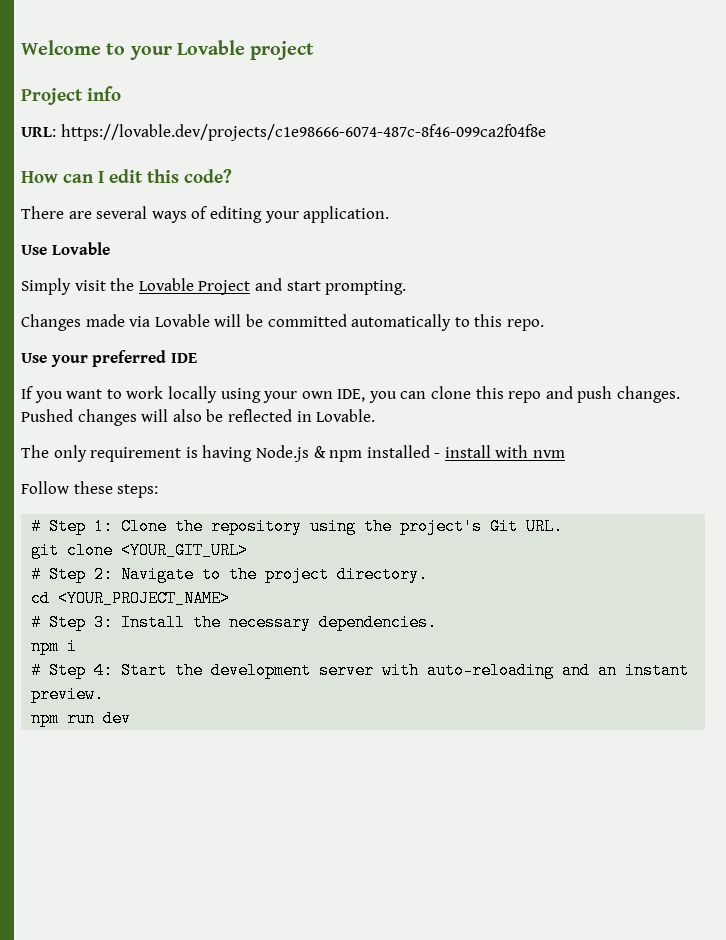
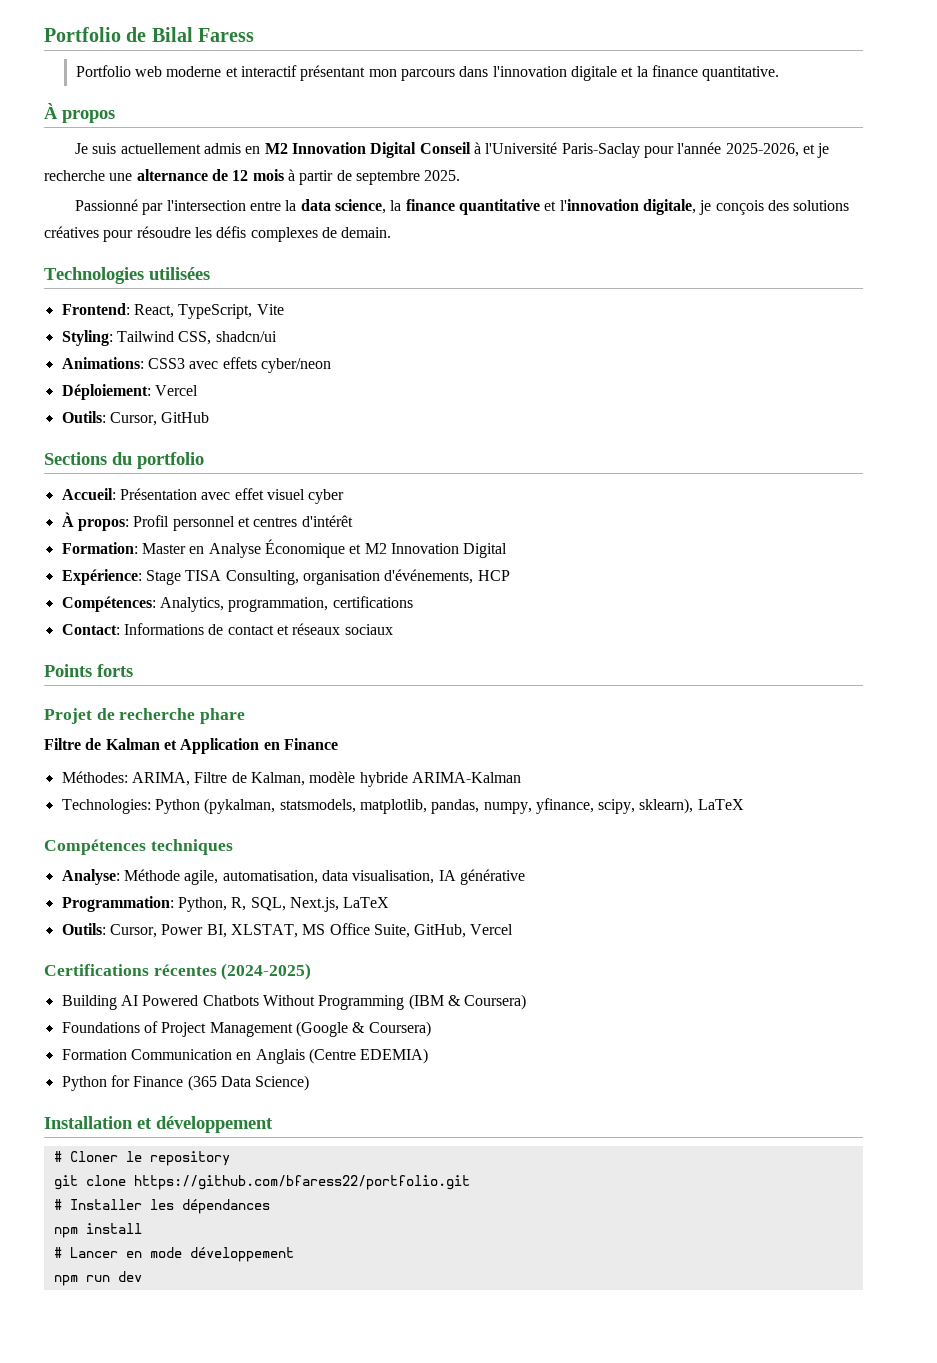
[21,40,315,60] [21,86,121,105] [21,124,546,141] [21,169,232,183] [21,206,390,223] [21,242,110,255] [21,278,407,295] [21,314,544,331] [21,350,197,367] [21,386,681,403] [21,409,376,426] [21,445,566,462] [21,481,159,498] [31,518,564,535] Welcome to your Lovable project // Project info // URL: https://lovable.dev/projects/c1e98666-6074-487c-8f46-099ca2f04f8e // How can I edit this code? // There are several ways of editing your application. // Use Lovable // Simply visit the Lovable Project and start prompting. // Changes made via Lovable will be committed automatically to this repo. // Use your preferred IDE // If you want to work locally using your own IDE, you can clone this repo and push changes. Pushed changes will also be reflected in Lovable. // The only requirement is having Node.js & npm installed - install with nvm // Follow these steps: // # Step 1: Clone the repository using the project's Git URL. -> [44,27,255,42] [75,65,780,81] [44,103,115,123] [75,142,830,158] [44,169,461,185] [75,199,850,215] [44,226,392,242] [44,267,210,284] [61,303,284,319] [61,330,277,346] [61,357,331,373] [61,384,198,400] [61,411,210,426] [44,452,204,469] [61,488,345,504] [61,512,353,531] [61,539,508,558] [61,569,510,585] [61,596,413,612] [61,623,393,635] [44,664,133,677] [44,708,246,724] [44,738,338,754] [61,771,521,787] [61,798,744,814] [44,839,233,855] [61,869,525,885] [61,896,390,912] [61,923,514,938] [44,963,312,980] [61,994,527,1010] [61,1021,431,1037] [61,1048,429,1064] [61,1075,310,1091] [44,1116,273,1133] [53,1151,230,1166] Portfolio de Bilal Faress // Portfolio web moderne et interactif présentant mon parcours dans l'innovation digitale et la finance quantitative. // À propos // Je suis actuellement admis en M2 Innovation Digital Conseil à l'Université Paris-Saclay pour l'année 2025-2026, et je recherche une alternance de 12 mois à partir de septembre 2025. // Passionné par l'intersection entre la data science, la finance quantitative et l'innovation digitale, je conçois des solutions créatives pour résoudre les défis complexes de demain. // Technologies utilisées // Frontend: React, TypeScript, Vite // Styling: Tailwind CSS, shadcn/ui // Animations: CSS3 avec effets cyber/neon // Déploiement: Vercel // Outils: Cursor, GitHub // Sections du portfolio // Accueil: Présentation avec effet visuel cyber // À propos: Profil personnel et centres d'intérêt // Formation: Master en Analyse Économique et M2 Innovation Digital // Expérience: Stage TISA Consulting, organisation d'événements, HCP // Compétences: Analytics, programmation, certifications // Contact: Informations de contact et réseaux sociaux // Points forts // Projet de recherche phare // Filtre de Kalman et Application en Finance // Méthodes: ARIMA, Filtre de Kalman, modèle hybride ARIMA-Kalman // Technologies: Python (pykalman, statsmodels, matplotlib, pandas, numpy, yfinance, scipy, sklearn), LaTeX // Compétences techniques // Analyse: Méthode agile, automatisation, data visualisation, IA générative // Programmation: Python, R, SQL, Next.js, LaTeX // Outils: Cursor, Power BI, XLSTAT, MS Office Suite, GitHub, Vercel // Certifications récentes (2024-2025) // Building AI Powered Chatbots Without Programming (IBM & Coursera) // Foundations of Project Management (Google & Coursera) // Formation Communication en Anglais (Centre EDEMIA) // Python for Finance (365 Data Science) // Installation et développement // # Cloner le repository
[121,542,249,559] [31,566,429,583] [31,590,231,607] [31,614,438,631] [31,638,78,655] [31,662,690,679] [31,686,105,703] <YOUR_GIT_URL> // # Step 2: Navigate to the project directory. // cd <YOUR_PROJECT_NAME> // # Step 3: Install the necessary dependencies. // npm i // # Step 4: Start the development server with auto-reloading and an instant preview. -> [133,1175,470,1190] [53,1199,270,1214] [53,1223,142,1238] [53,1247,294,1262] https://github.com/bfaress22/portfolio.git // # Installer les dépendances // npm install // # Lancer en mode développement

